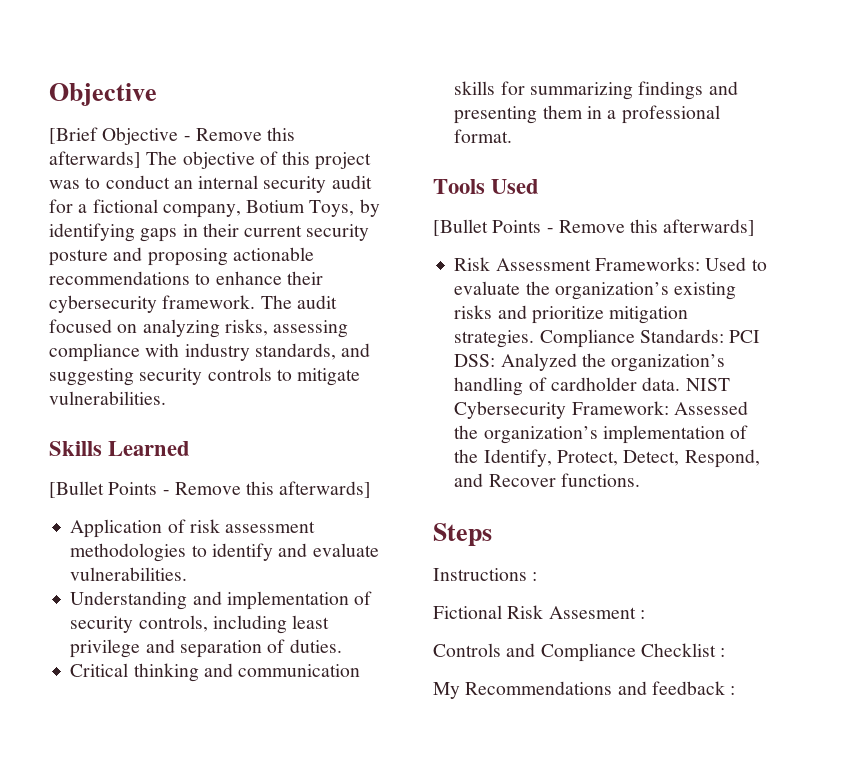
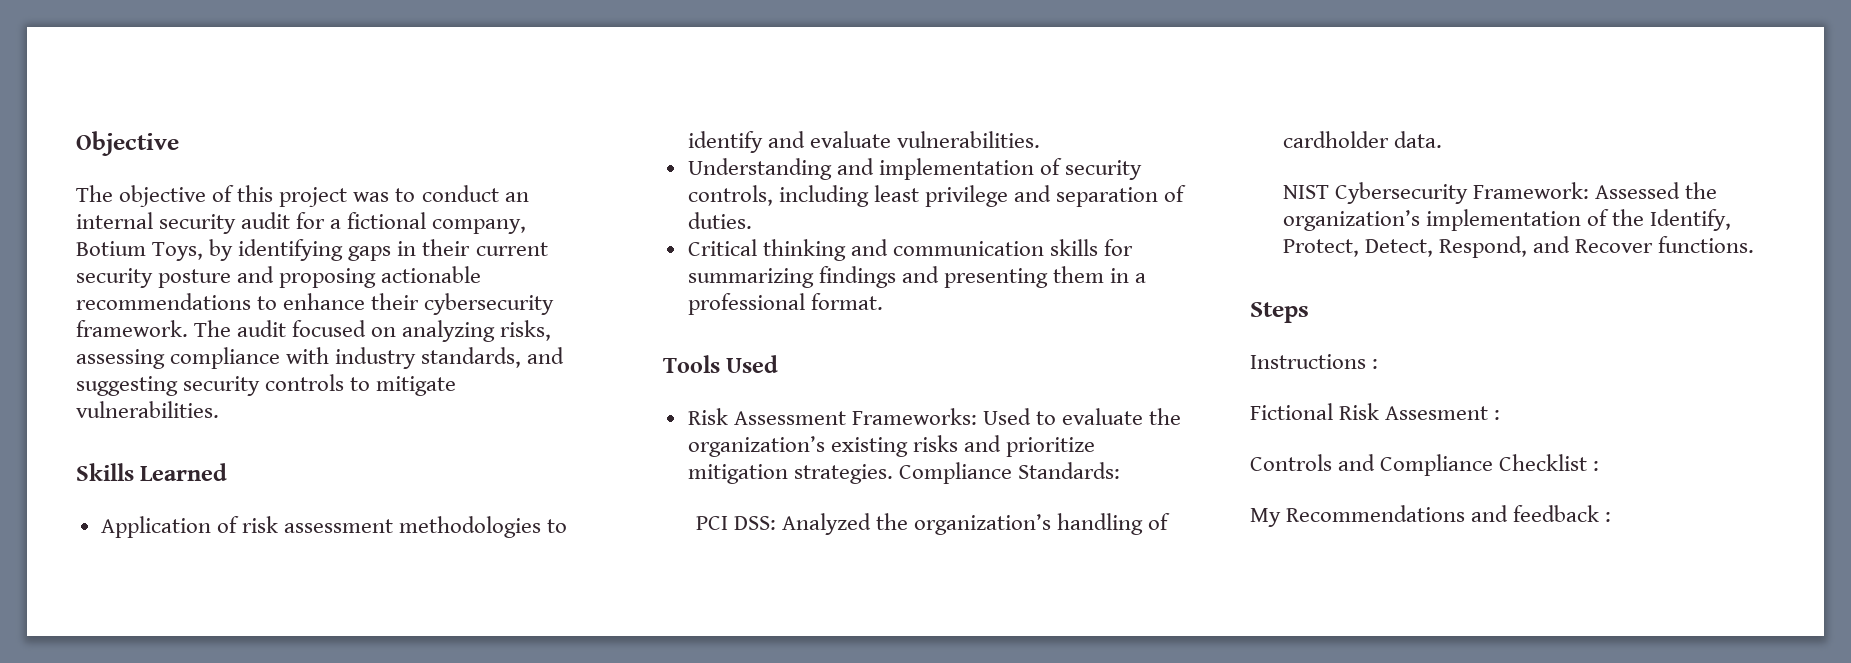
[49,127,296,145] [49,151,141,168] [Brief Objective - Remove this afterwards] -> (179, 143) none
[49,481,372,498] // [Bullet Points - Remove this afterwards] -> (228, 472) none
[433,219,756,236] // [Bullet Points - Remove this afterwards] -> (779, 364) none
(724, 336) none -> (1120, 470) //
(681, 384) none -> (1442, 139) //

